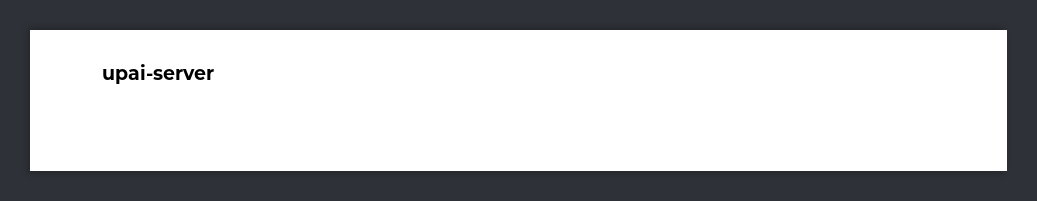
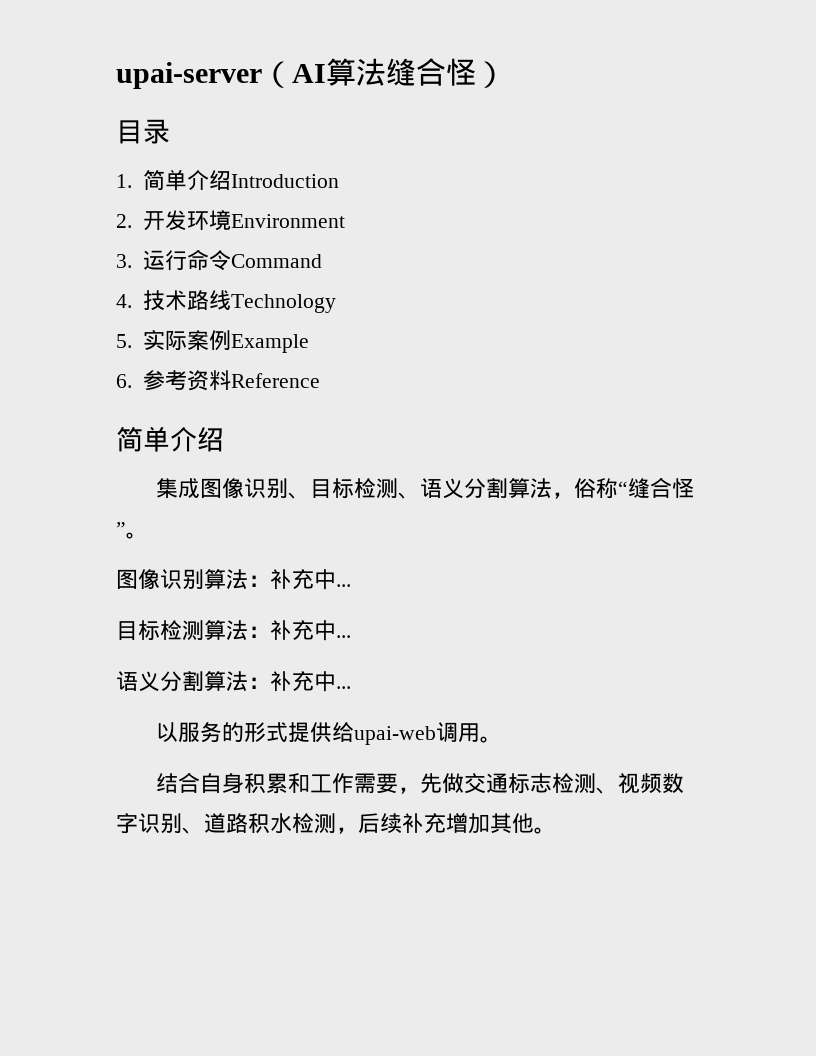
(214, 74) none -> [262,58,506,88] [116,119,170,144] [116,170,339,191] [116,210,345,231] [116,249,322,271] [116,290,336,313] [116,330,309,353] [116,370,320,391] [116,426,224,452] [156,477,695,499] [116,522,148,539] [116,569,351,590] [116,620,351,641] [116,671,351,692] [156,722,503,745] [156,772,685,794] [116,813,556,834] （AI算法缝合怪） // 目录 // 1.简单介绍Introduction // 2.开发环境Environment // 3.运行命令Command // 4.技术路线Technology // 5.实际案例Example // 6.参考资料Reference // 简单介绍 // 集成图像识别、目标检测、语义分割算法，俗称“缝合怪”。 // 图像识别算法：补充中... // 目标检测算法：补充中... // 语义分割算法：补充中... // 以服务的形式提供给upai-web调用。 // 结合自身积累和工作需要，先做交通标志检测、视频数字识别、道路积水检测，后续补充增加其他。

